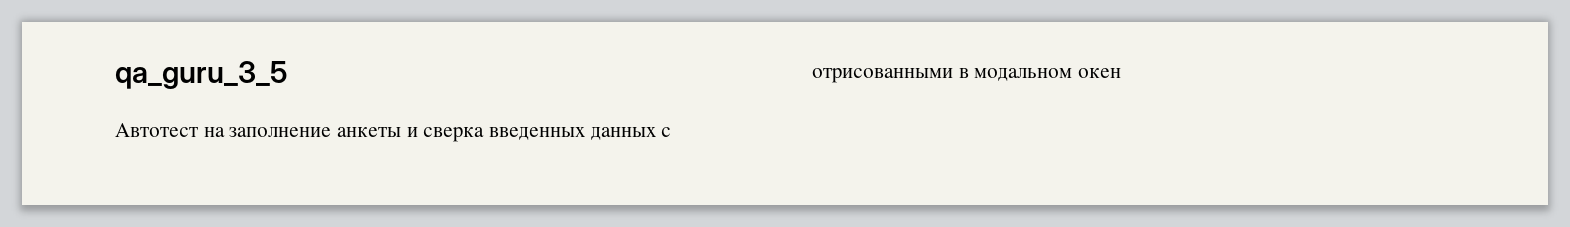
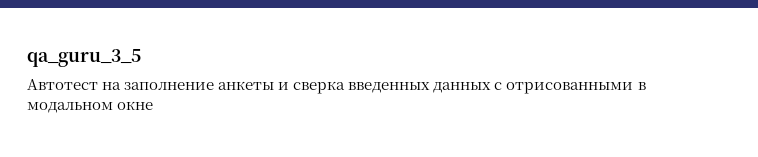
[1078,68,1122,78] окен -> [117,101,154,110] окне

